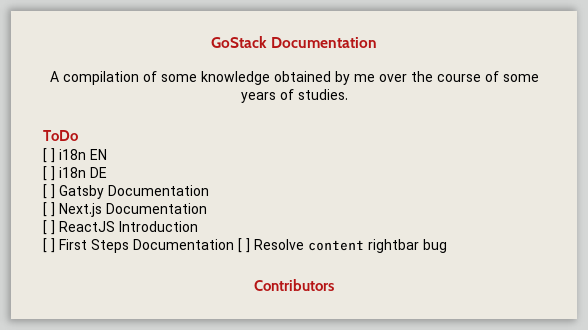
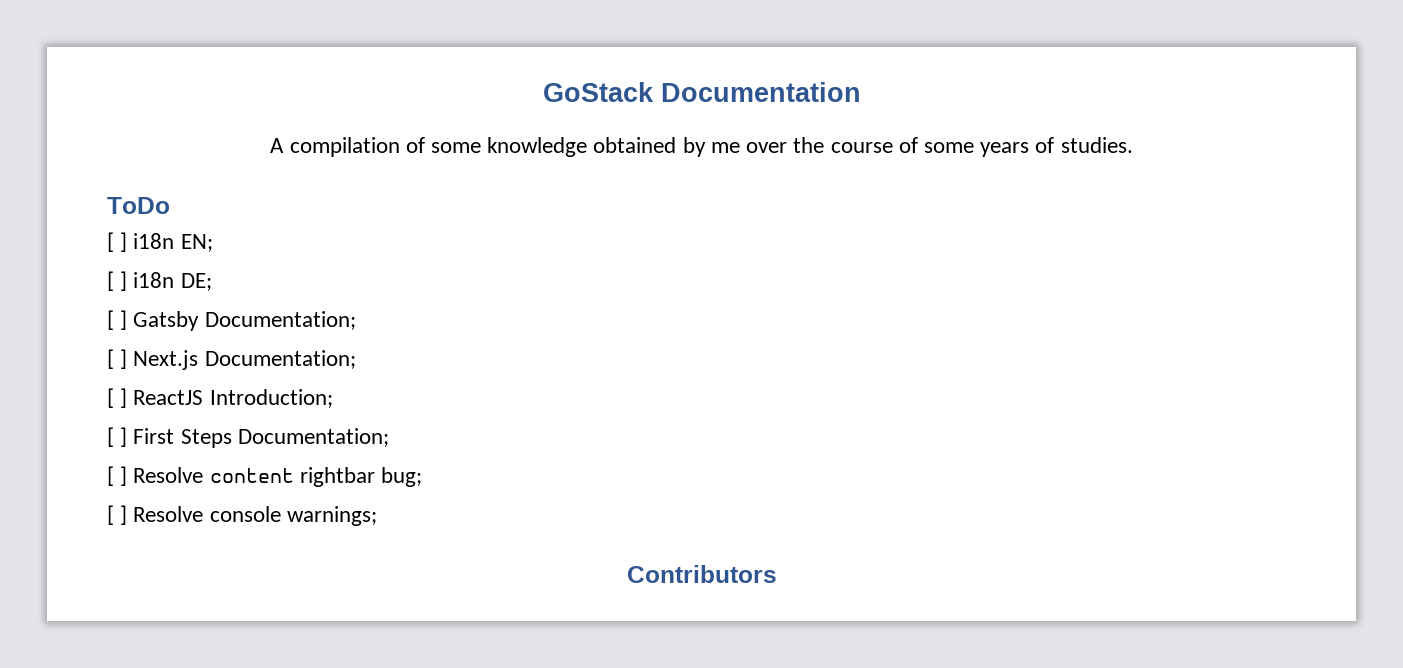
[90,149,107,160] [43,166,107,181] EN // [ ] i18n DE -> [180,234,213,252] [107,271,212,291] EN; // [ ] i18n DE;
[108,185,209,196] Documentation -> [204,311,356,330] Documentation;
[106,203,207,214] Documentation -> [204,350,356,369] Documentation;
[119,221,198,232] Introduction -> [209,389,333,408] Introduction;
[133,239,234,250] Documentation -> [237,428,389,447] Documentation; //
[423,239,447,253] bug -> [381,467,423,487] [107,505,377,526] bug; // [ ] Resolve console warnings;

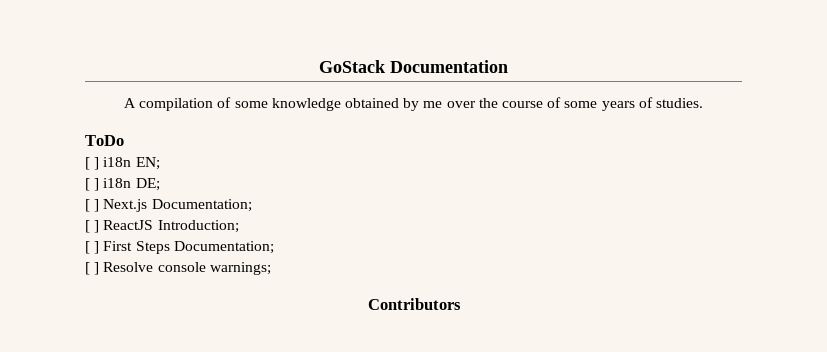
[107,310,356,331] // [ ] Gatsby Documentation; -> (160, 184) none
[107,466,423,487] // [ ] Resolve content rightbar bug; -> (274, 247) none

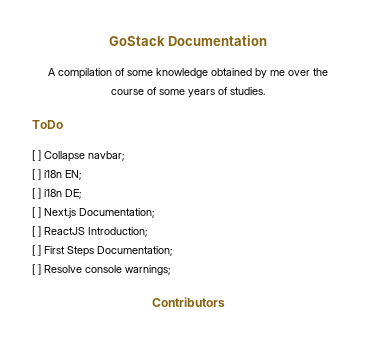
(124, 140) none -> [32,150,124,162] // [ ] Collapse navbar;

